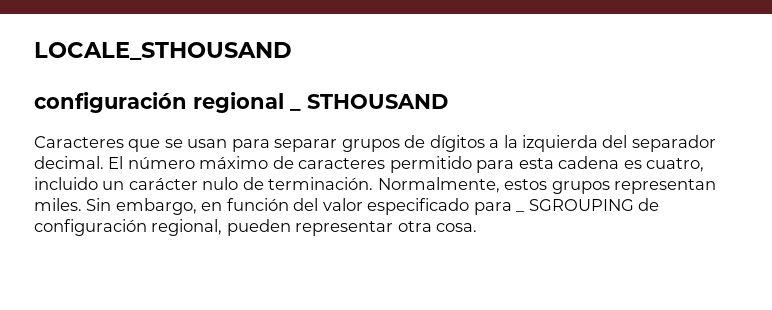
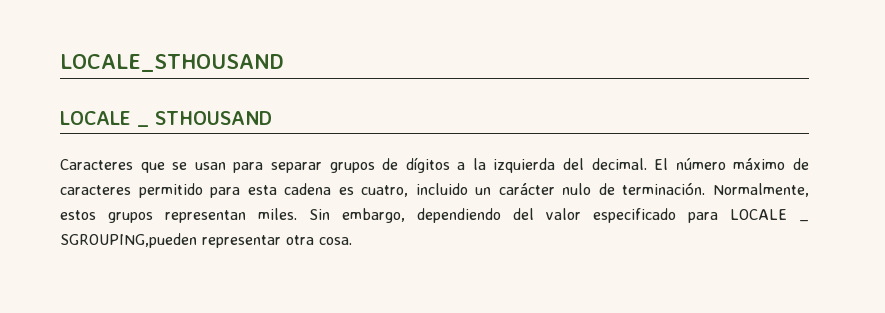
[34,92,284,113] configuración regional -> [60,111,131,125] LOCALE
[631,135,716,152] separador -> (585, 164) none
[201,198,289,211] en función -> [417,208,501,223] dependiendo
[516,211,526,212] [528,198,660,211] [34,219,291,236] _ SGROUPING de configuración regional, pueden -> [730,209,787,220] [799,220,809,222] [60,233,197,248] LOCALE _ SGROUPING,pueden

